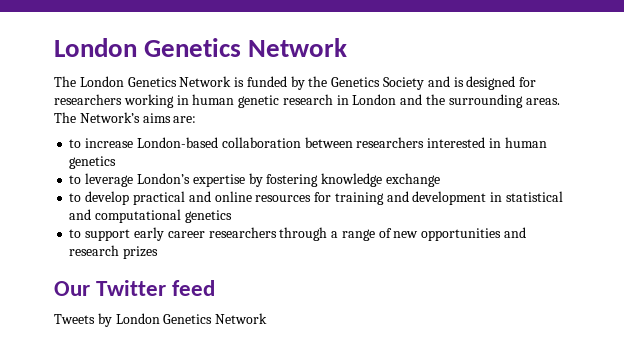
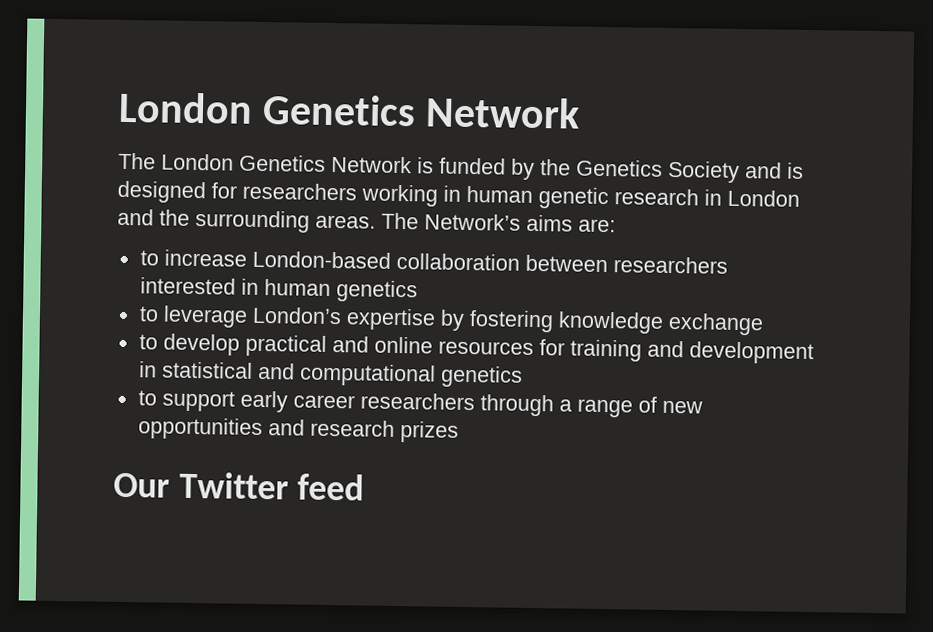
[54,313,268,327] // Tweets by London Genetics Network -> (365, 487) none

